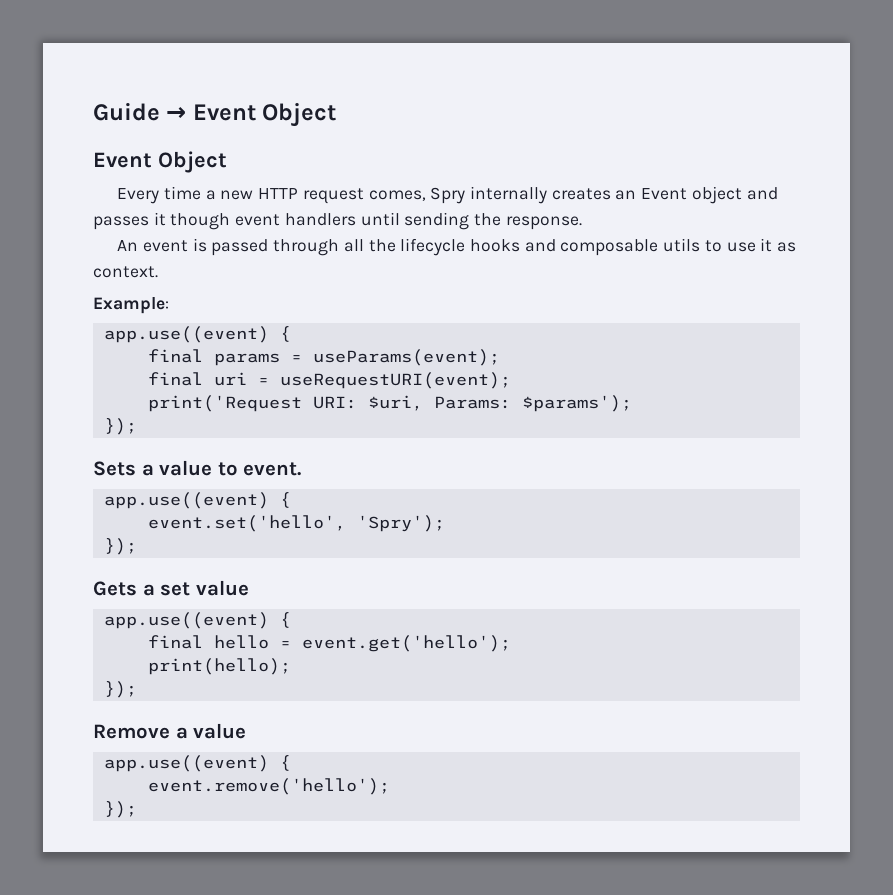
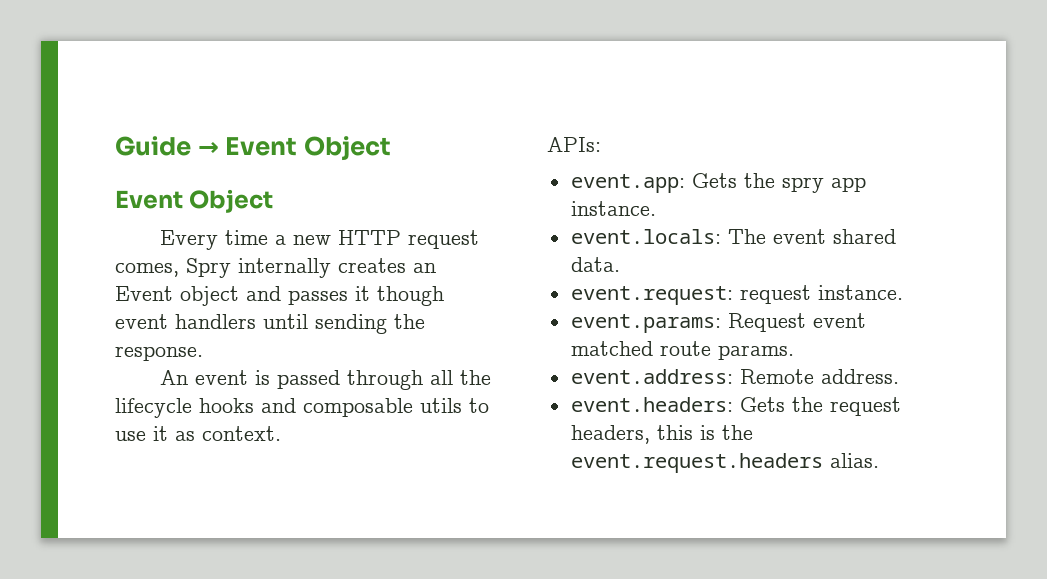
[93,297,169,314] [103,326,291,343] [147,349,500,366] [147,372,511,389] [147,395,632,412] [103,418,137,435] [93,460,302,476] [103,492,291,509] [147,515,445,532] [103,538,137,555] [93,580,249,596] [103,612,291,629] [147,635,511,652] [147,658,291,675] [103,681,137,698] [93,723,247,739] [103,755,291,772] [147,778,390,795] [103,801,137,818] Example: // app.use((event) { // final params = useParams(event); // final uri = useRequestURI(event); // print('Request URI: $uri, Params: $params'); // }); // Sets a value to event. // app.use((event) { // event.set('hello', 'Spry'); // }); // Gets a set value // app.use((event) { // final hello = event.get('hello'); // print(hello); // }); // Remove a value // app.use((event) { // event.remove('hello'); // }); -> [547,137,601,152] [570,173,866,193] [570,201,656,216] [570,229,896,244] [570,257,620,272] [570,285,903,305] [570,313,866,333] [570,341,794,360] [570,369,899,384] [570,397,901,416] [570,425,753,444] [570,453,879,473] APIs: // event.app: Gets the spry app instance. // event.locals: The event shared data. // event.request: request instance. // event.params: Request event matched route params. // event.address: Remote address. // event.headers: Gets the request headers, this is the event.request.headers alias.

